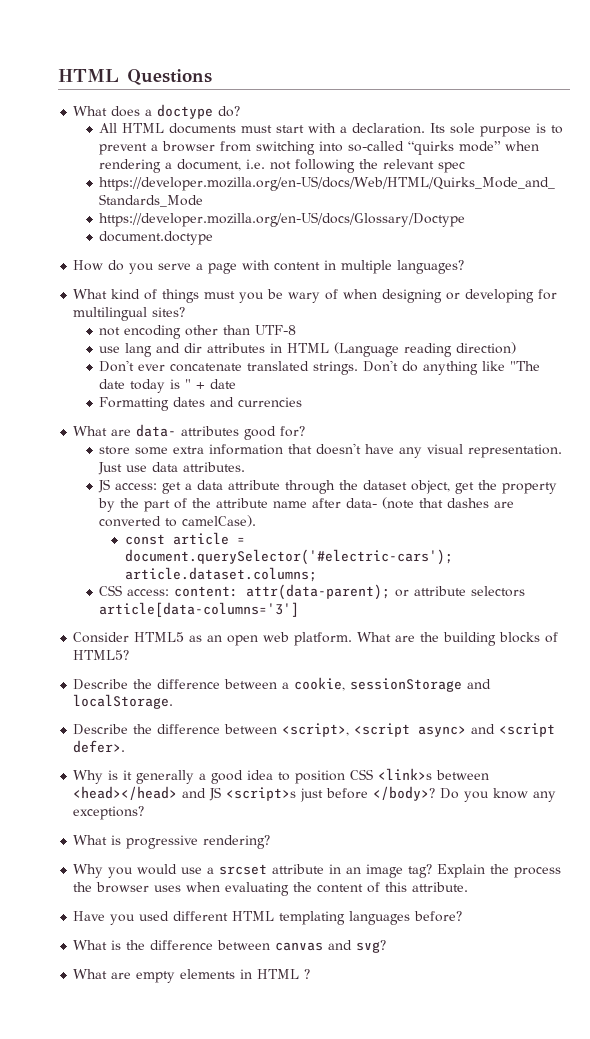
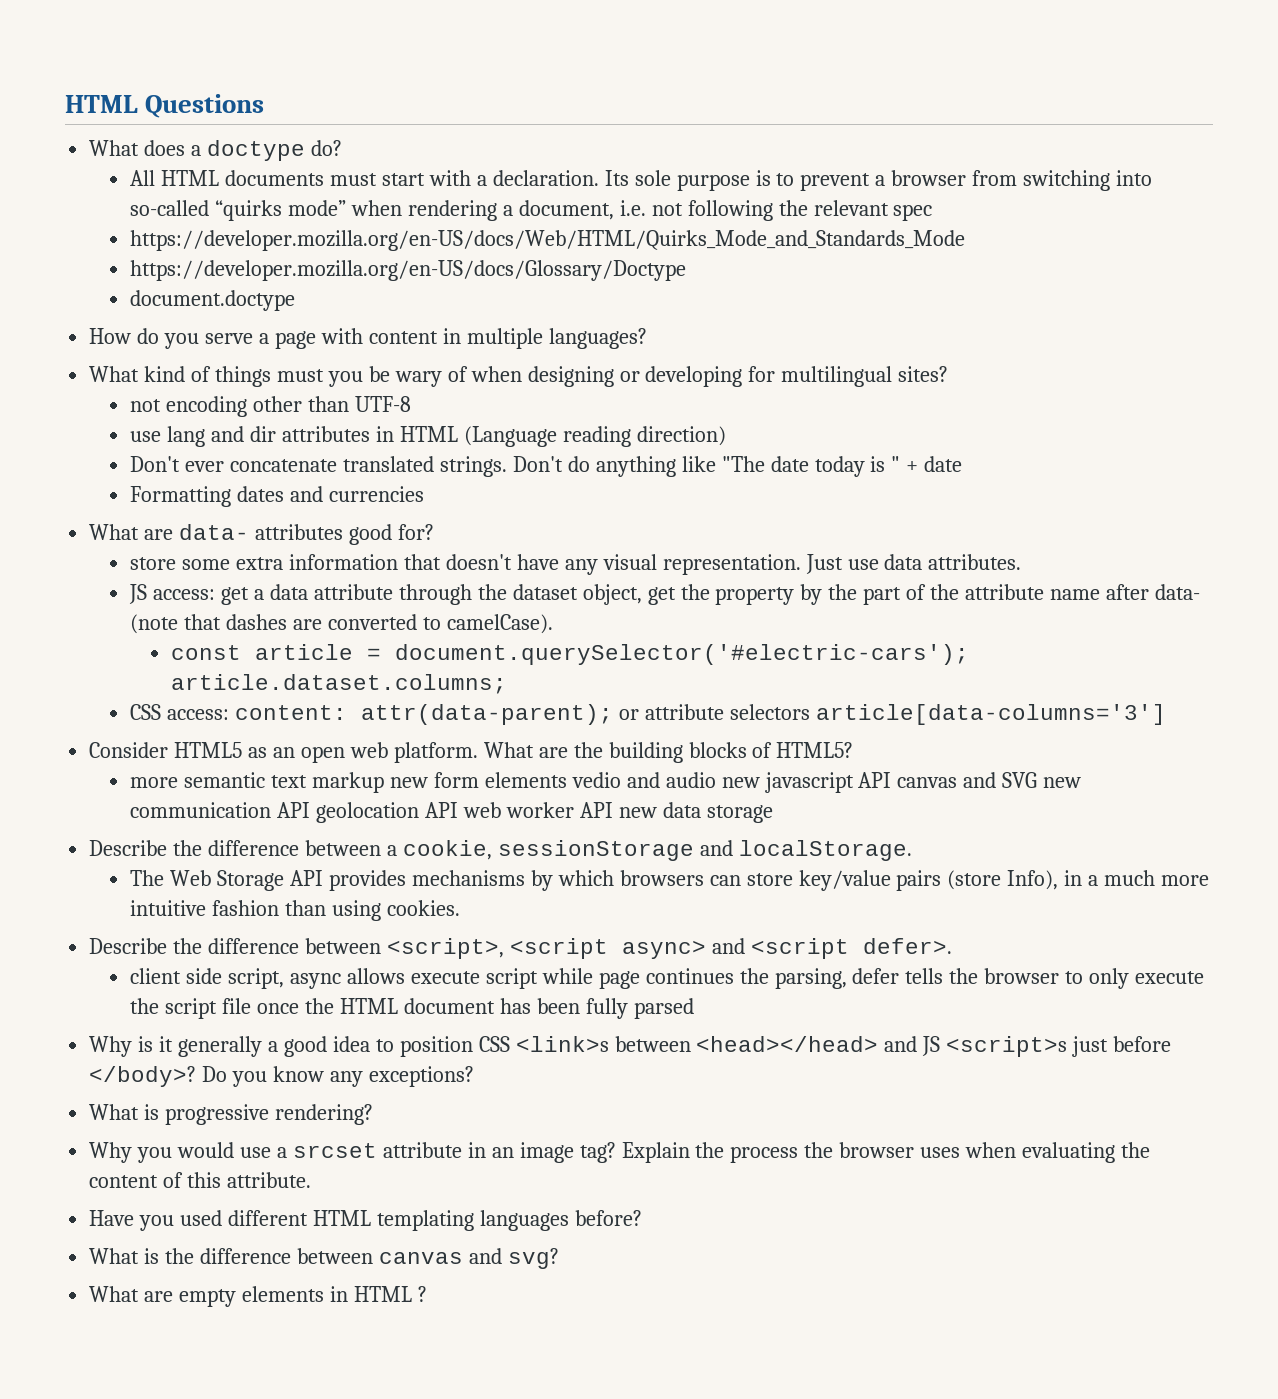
(130, 655) none -> [130,772,1082,793] [130,802,773,823] // more semantic text markup new form elements vedio and audio new javascript API canvas and SVG new communication API geolocation API web worker API new data storage
(174, 701) none -> [130,870,1210,891] [130,900,460,921] // The Web Storage API provides mechanisms by which browsers can store key/value pairs (store Info), in a much more intuitive fashion than using cookies.
(126, 746) none -> [130,968,1205,989] [130,998,694,1019] // client side script, async allows execute script while page continues the parsing, defer tells the browser to only execute the script file once the HTML document has been fully parsed

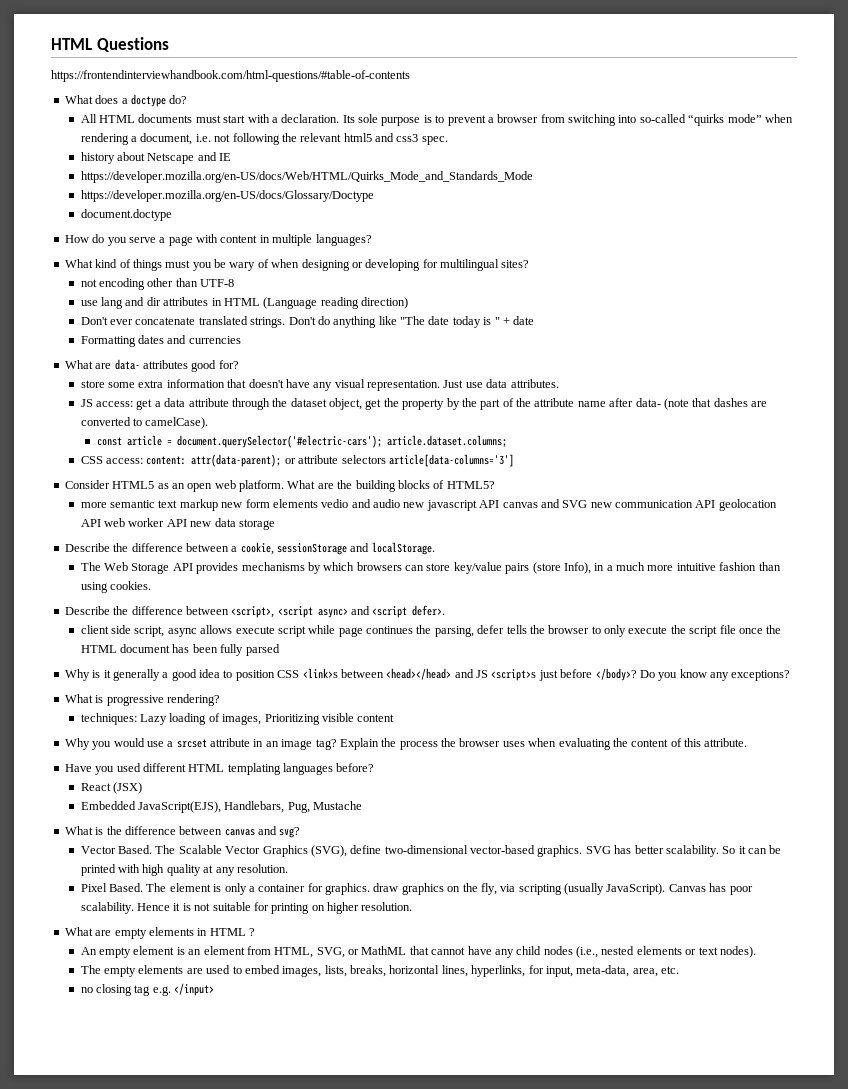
(265, 106) none -> [51,70,410,82] // https://frontendinterviewhandbook.com/html-questions/#table-of-contents
[893,204,933,221] spec -> [343,133,448,145] [80,152,232,164] html5 and css3 spec. // history about Netscape and IE
(374, 1114) none -> [80,713,395,725] // techniques: Lazy loading of images, Prioritizing visible content
(642, 1218) none -> [80,782,143,794] [80,801,363,813] // React (JSX) // Embedded JavaScript(EJS), Handlebars, Pug, Mustache
(559, 1258) none -> [80,845,782,857] [80,864,288,876] [80,883,753,895] [80,902,413,914] // Vector Based. The Scalable Vector Graphics (SVG), define two-dimensional vector-based graphics. SVG has better scalability. So it can be printed with high quality at any resolution. // Pixel Based. The element is only a container for graphics. draw graphics on the fly, via scripting (usually JavaScript). Canvas has poor scalability. Hence it is not suitable for printing on higher resolution.
(427, 1294) none -> [80,946,756,958] [80,965,680,977] [80,983,215,996] // An empty element is an element from HTML, SVG, or MathML that cannot have any child nodes (i.e., nested elements or text nodes). // The empty elements are used to embed images, lists, breaks, horizontal lines, hyperlinks, for input, meta-data, area, etc. // no closing tag e.g. </input>

